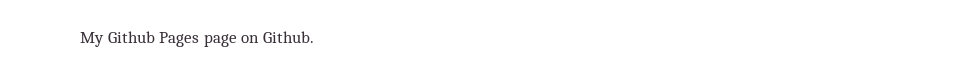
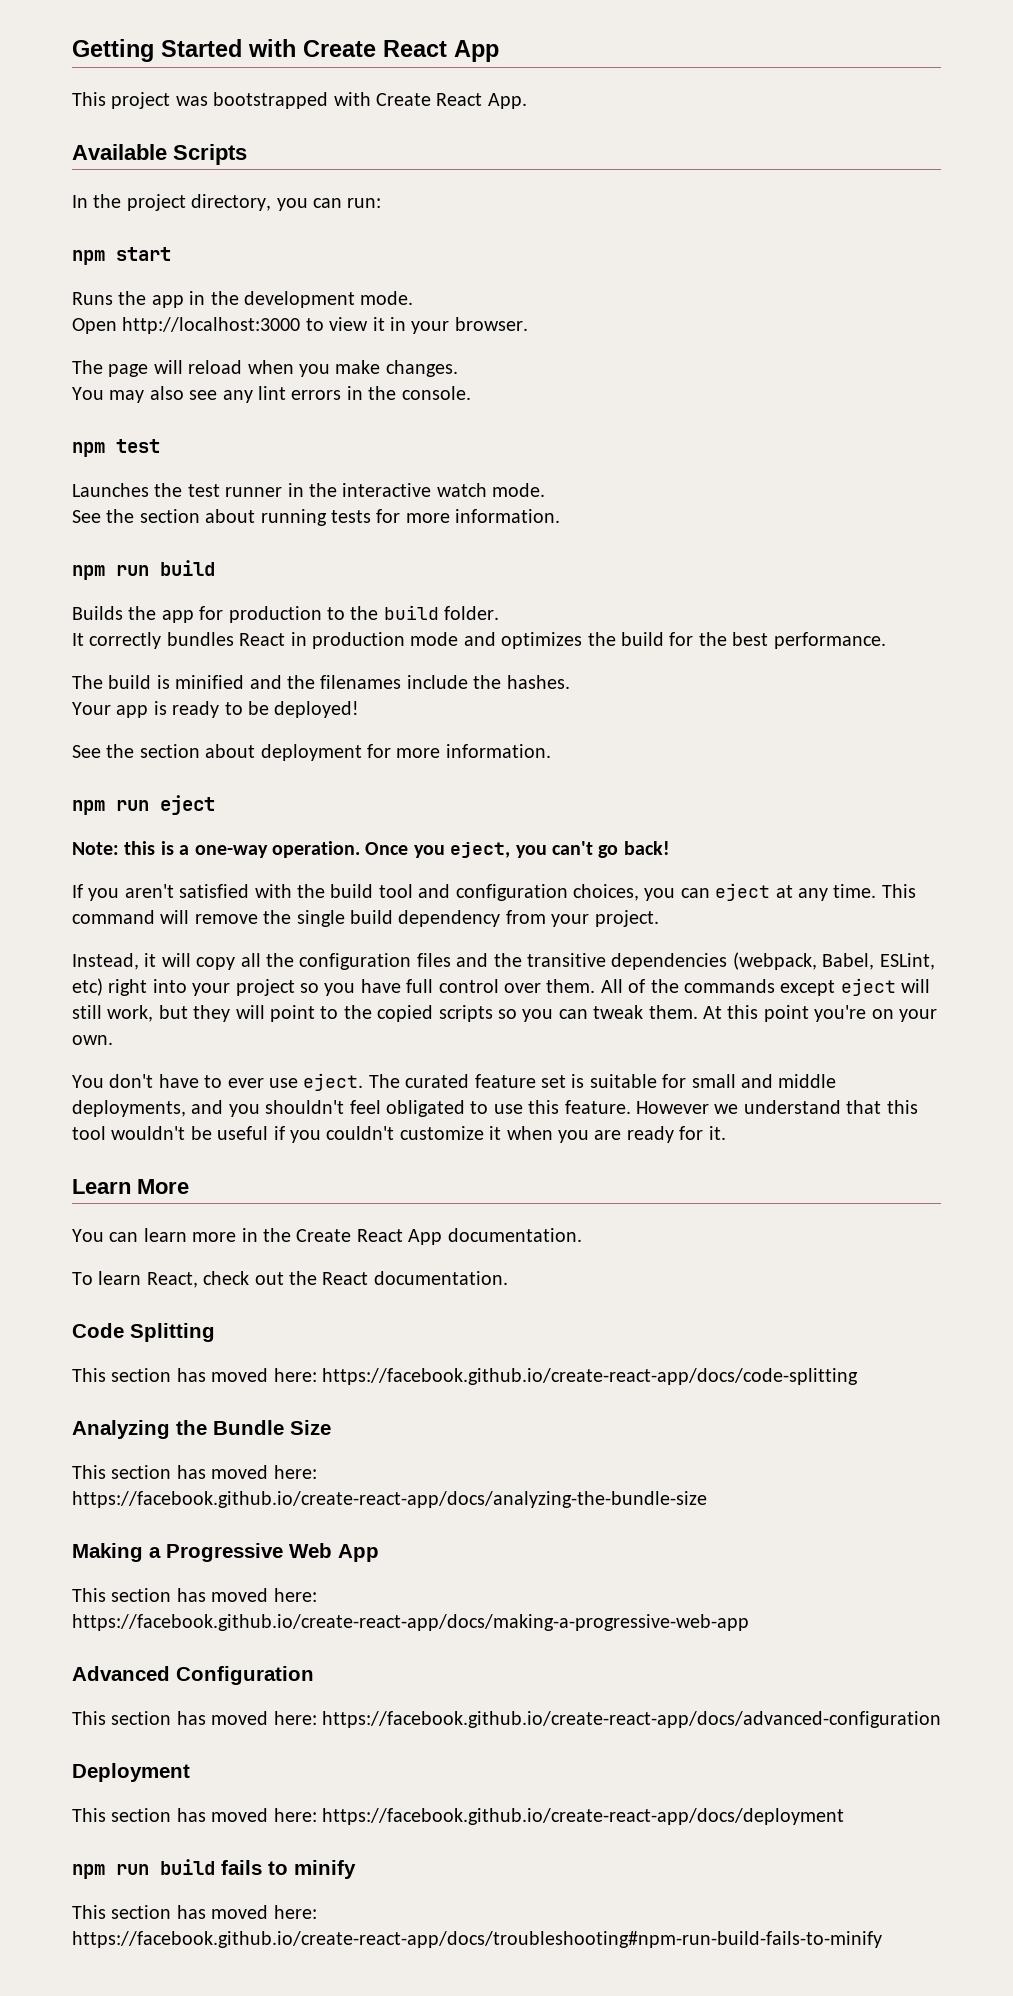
[80,31,314,47] My Github Pages page on Github. -> [72,39,499,62] [72,92,527,109] [72,144,247,165] [72,194,382,211] [72,247,171,265] [72,291,414,308] [72,317,528,334] [72,360,458,377] [72,386,471,403] [72,439,160,457] [72,483,546,497] [72,509,561,526] [72,560,215,580] [72,605,500,623] [72,632,886,649] [72,675,570,689] [72,701,360,718] [72,744,551,761] [72,795,215,815] [72,841,670,858] [72,883,916,901] [72,910,659,927] [72,952,935,970] [72,978,931,996] [72,1005,937,1022] [72,1035,113,1045] [72,1073,837,1091] [72,1100,918,1117] [72,1126,726,1143] [72,1179,189,1194] [72,1228,582,1245] [72,1271,508,1288] [72,1323,215,1342] [72,1368,858,1385] [72,1420,331,1439] [72,1465,317,1479] [72,1491,707,1508] [72,1543,379,1562] [72,1588,317,1602] [72,1614,749,1631] [72,1666,314,1685] [72,1711,941,1728] [72,1763,190,1782] [72,1808,844,1825] [72,1859,356,1879] [72,1905,317,1919] [72,1931,882,1948] Getting Started with Create React App // This project was bootstrapped with Create React App. // Available Scripts // In the project directory, you can run: // npm start // Runs the app in the development mode. // Open http://localhost:3000 to view it in your browser. // The page will reload when you make changes. // You may also see any lint errors in the console. // npm test // Launches the test runner in the interactive watch mode. // See the section about running tests for more information. // npm run build // Builds the app for production to the build folder. // It correctly bundles React in production mode and optimizes the build for the best performance. // The build is minified and the filenames include the hashes. // Your app is ready to be deployed! // See the section about deployment for more information. // npm run eject // Note: this is a one-way operation. Once you eject, you can't go back! // If you aren't satisfied with the build tool and configuration choices, you can eject at any time. This command will remove the single build dependency from your project. // Instead, it will copy all the configuration files and the transitive dependencies (webpack, Babel, ESLint, etc) right into your project so you have full control over them. All of the commands except eject will still work, but they will point to the copied scripts so you can tweak them. At this point you're on your own. // You don't have to ever use eject. The curated feature set is suitable for small and middle deployments, and you shouldn't feel obligated to use this feature. However we understand that this tool wouldn't be useful if you couldn't customize it when you are ready for it. // Learn More // You can learn more in the Create React App documentation. // To learn React, check out the React documentation. // Code Splitting // This section has moved here: https://facebook.github.io/create-react-app/docs/code-splitting // Analyzing the Bundle Size // This section has moved here: https://facebook.github.io/create-react-app/docs/analyzing-the-bundle-size // Making a Progressive Web App // This section has moved here: https://facebook.github.io/create-react-app/docs/making-a-progressive-web-app // Advanced Configuration // This section has moved here: https://facebook.github.io/create-react-app/docs/advanced-configuration // Deployment // This section has moved here: https://facebook.github.io/create-react-app/docs/deployment // npm run build fails to minify // This section has moved here: https://facebook.github.io/create-react-app/docs/troubleshooting#npm-run-build-fails-to-minify

